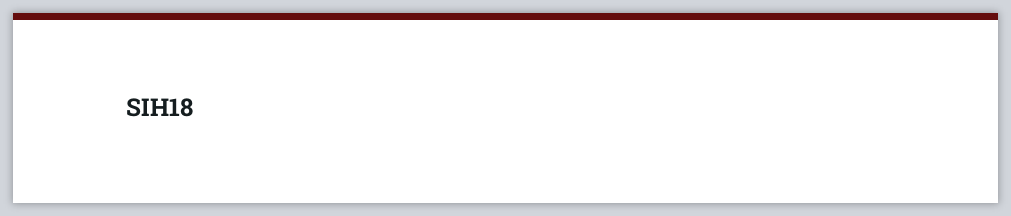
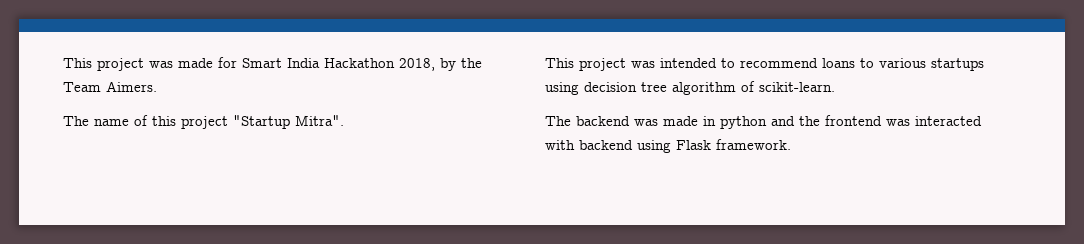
[126,98,193,117] SIH18 -> [63,57,482,71] [63,81,157,92] [63,115,344,129] [545,58,984,71] [545,81,835,95] [545,115,982,129] [545,139,791,153] This project was made for Smart India Hackathon 2018, by the Team Aimers. // The name of this project "Startup Mitra". // This project was intended to recommend loans to various startups using decision tree algorithm of scikit-learn. // The backend was made in python and the frontend was interacted with backend using Flask framework.

